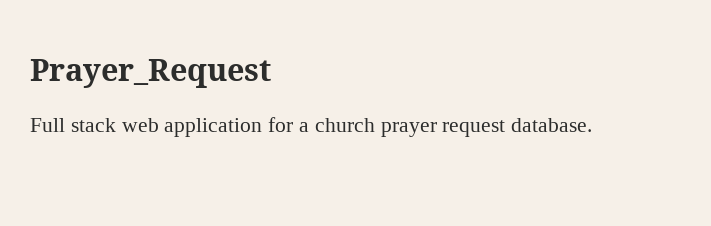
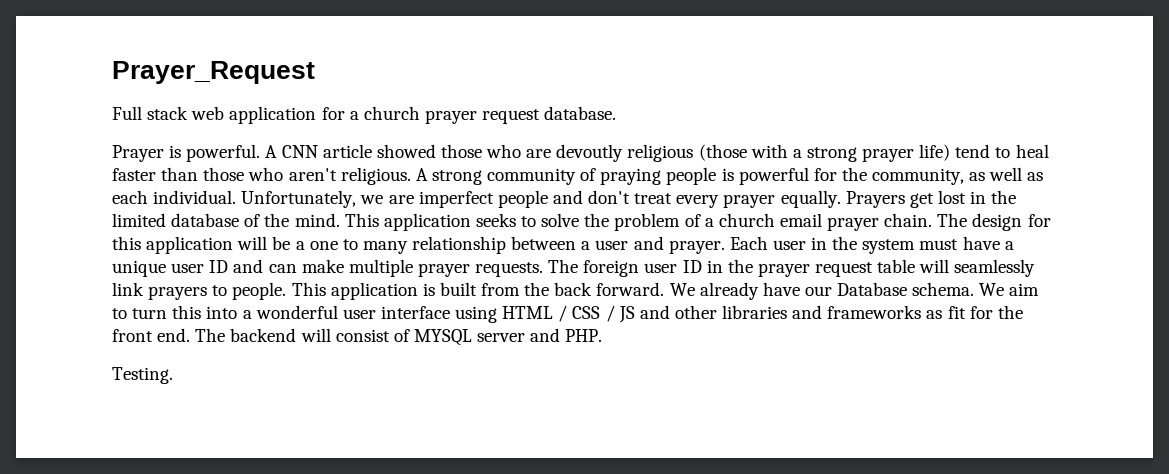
(593, 125) none -> [112,144,1049,162] [112,167,1044,185] [112,190,1017,208] [112,213,1051,231] [112,236,1014,254] [112,259,1036,277] [112,282,1040,300] [112,305,1023,323] [112,328,603,346] [112,367,173,384] // Prayer is powerful. A CNN article showed those who are devoutly religious (those with a strong prayer life) tend to heal faster than those who aren't religious. A strong community of praying people is powerful for the community, as well as each individual. Unfortunately, we are imperfect people and don't treat every prayer equally. Prayers get lost in the limited database of the mind. This application seeks to solve the problem of a church email prayer chain. The design for this application will be a one to many relationship between a user and prayer. Each user in the system must have a unique user ID and can make multiple prayer requests. The foreign user ID in the prayer request table will seamlessly link prayers to people. This application is built from the back forward. We already have our Database schema. We aim to turn this into a wonderful user interface using HTML / CSS / JS and other libraries and frameworks as fit for the front end. The backend will consist of MYSQL server and PHP. // Testing.

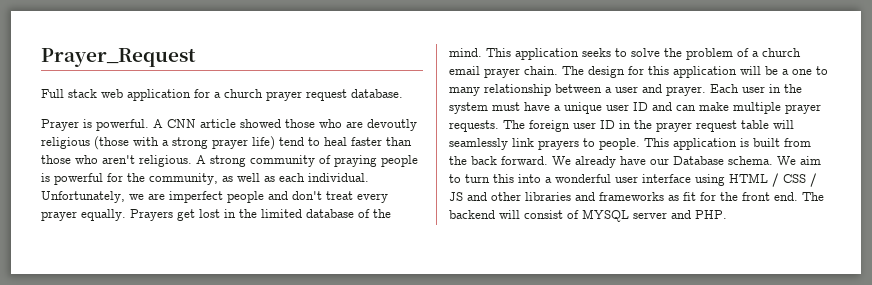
[112,367,173,384] // Testing. -> (727, 214) none

